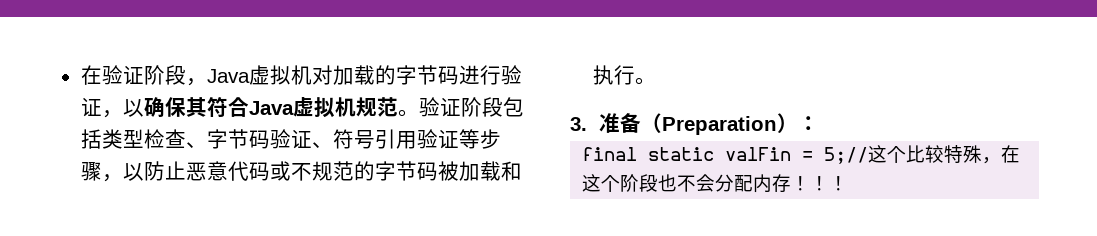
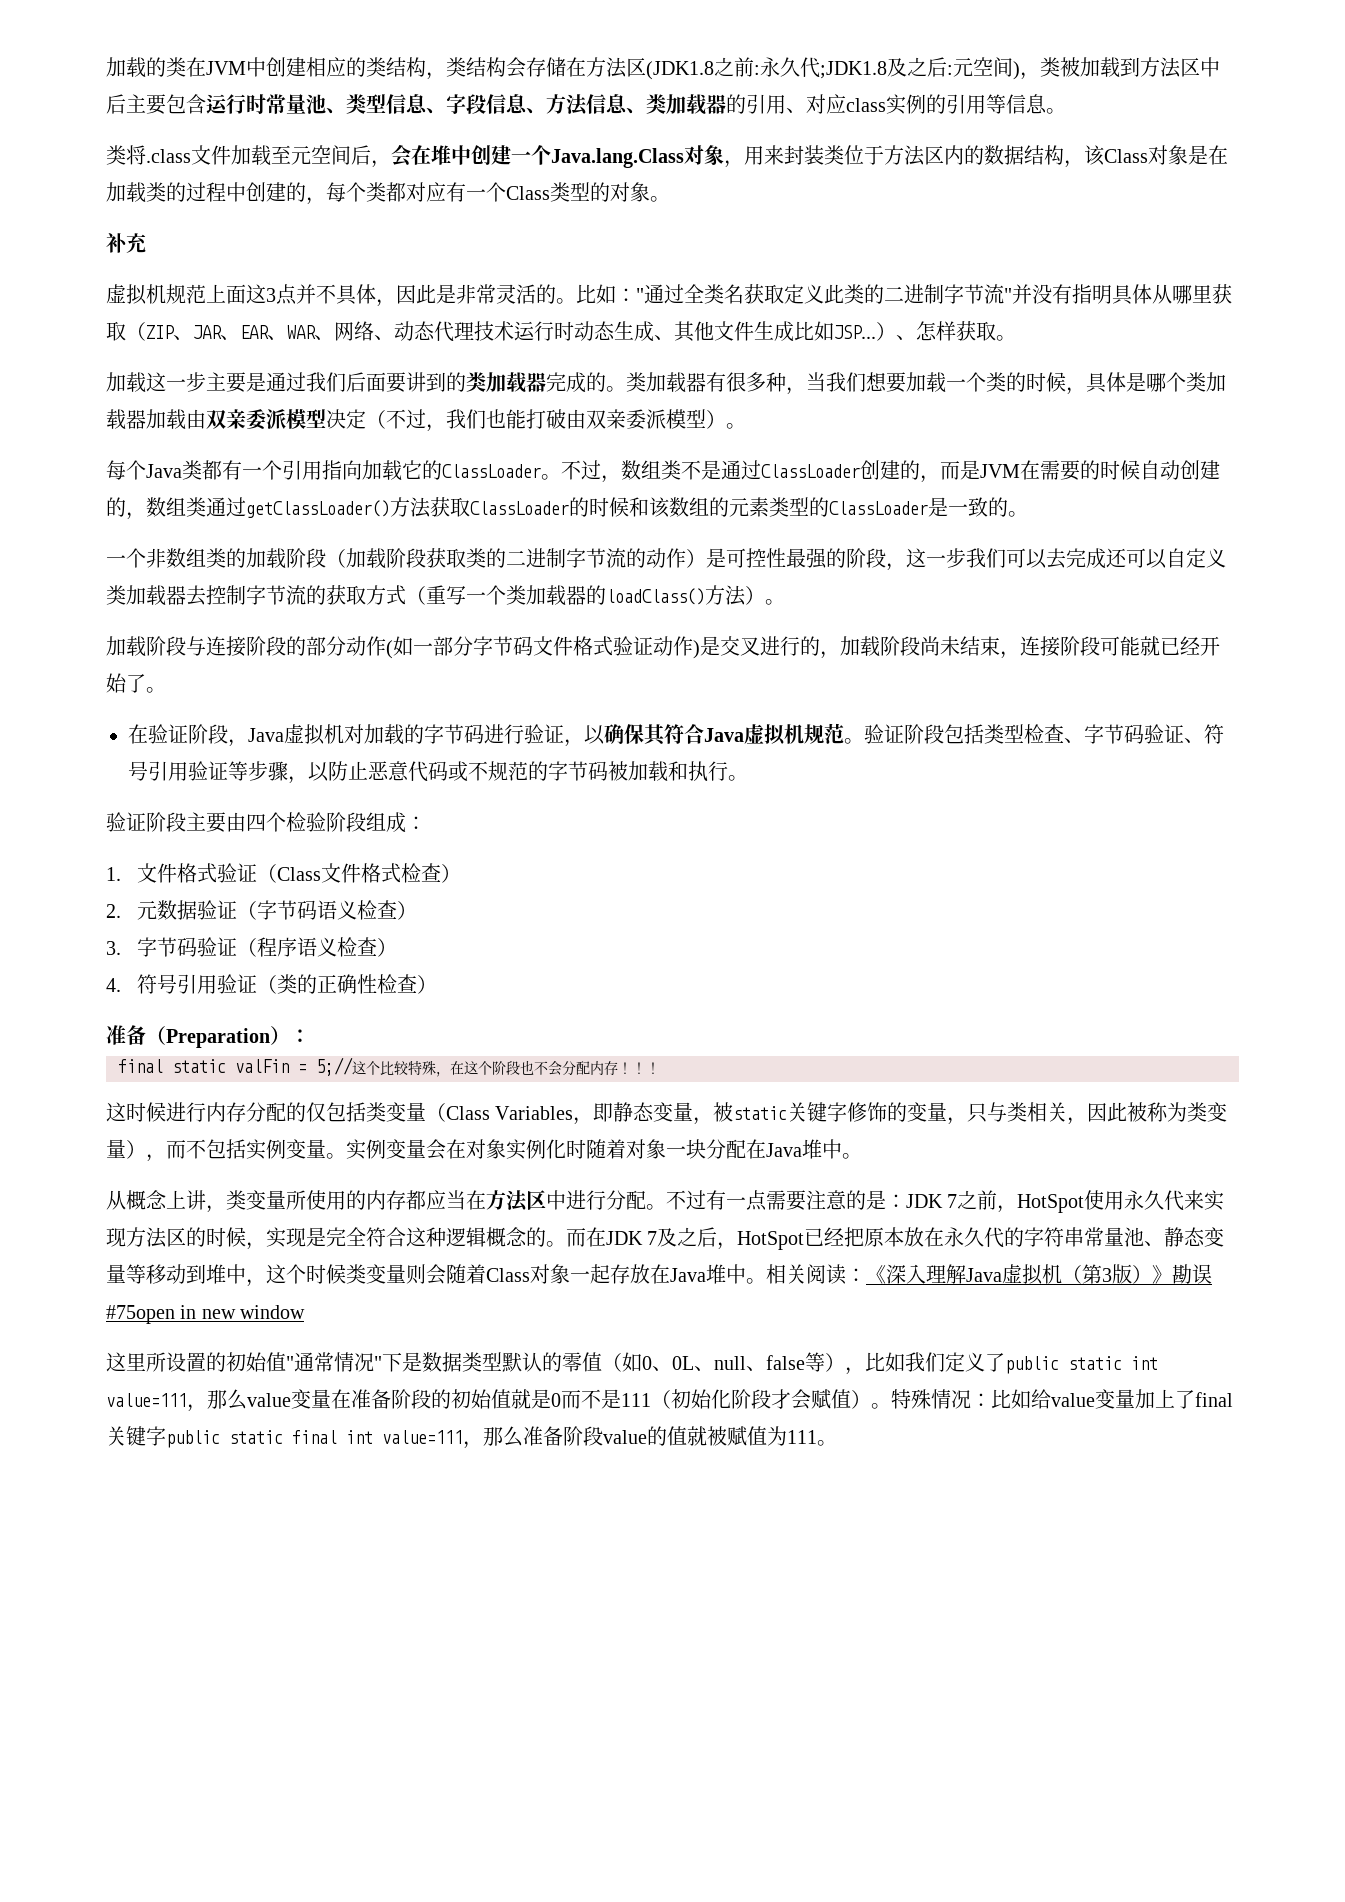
(80, 75) none -> [106,57,1220,80] [106,94,1066,116] [106,144,1228,168] [106,182,670,205] [106,233,146,253] [106,284,1232,307] [106,321,1016,342] [106,372,1226,395] [106,409,746,432] [106,460,1220,483] [106,497,1028,520] [106,548,1226,571] [106,585,785,606] [106,636,1220,659] [106,673,166,693] 加载的类在JVM中创建相应的类结构，类结构会存储在方法区(JDK1.8之前:永久代;JDK1.8及之后:元空间)，类被加载到方法区中后主要包含运行时常量池、类型信息、字段信息、方法信息、类加载器的引用、对应class实例的引用等信息。 // 类将.class文件加载至元空间后，会在堆中创建一个Java.lang.Class对象，用来封装类位于方法区内的数据结构，该Class对象是在加载类的过程中创建的，每个类都对应有一个Class类型的对象。 // 补充 // 虚拟机规范上面这3点并不具体，因此是非常灵活的。比如："通过全类名获取定义此类的二进制字节流"并没有指明具体从哪里获取（ZIP、JAR、EAR、WAR、网络、动态代理技术运行时动态生成、其他文件生成比如JSP...）、怎样获取。 // 加载这一步主要是通过我们后面要讲到的类加载器完成的。类加载器有很多种，当我们想要加载一个类的时候，具体是哪个类加载器加载由双亲委派模型决定（不过，我们也能打破由双亲委派模型）。 // 每个Java类都有一个引用指向加载它的ClassLoader。不过，数组类不是通过ClassLoader创建的，而是JVM在需要的时候自动创建的，数组类通过getClassLoader()方法获取ClassLoader的时候和该数组的元素类型的ClassLoader是一致的。 // 一个非数组类的加载阶段（加载阶段获取类的二进制字节流的动作）是可控性最强的阶段，这一步我们可以去完成还可以自定义类加载器去控制字节流的获取方式（重写一个类加载器的loadClass()方法）。 // 加载阶段与连接阶段的部分动作(如一部分字节码文件格式验证动作)是交叉进行的，加载阶段尚未结束，连接阶段可能就已经开始了。 //
[570,117,587,131] 3. -> [106,812,426,833] [106,863,461,883] [106,900,417,920] [106,937,397,957] [106,974,437,994] 验证阶段主要由四个检验阶段组成： // 1.文件格式验证（Class文件格式检查） // 2.元数据验证（字节码语义检查） // 3.字节码验证（程序语义检查） // 4.符号引用验证（类的正确性检查） //
(849, 183) none -> [106,1102,1228,1125] [106,1139,862,1162] [106,1190,1225,1213] [106,1227,1225,1250] [106,1264,1212,1287] [106,1305,306,1324] [106,1352,1158,1375] [106,1389,1233,1412] [106,1426,837,1449] // 这时候进行内存分配的仅包括类变量（Class Variables，即静态变量，被static关键字修饰的变量，只与类相关，因此被称为类变量），而不包括实例变量。实例变量会在对象实例化时随着对象一块分配在Java堆中。 // 从概念上讲，类变量所使用的内存都应当在方法区中进行分配。不过有一点需要注意的是：JDK 7之前，HotSpot使用永久代来实现方法区的时候，实现是完全符合这种逻辑概念的。而在JDK 7及之后，HotSpot已经把原本放在永久代的字符串常量池、静态变量等移动到堆中，这个时候类变量则会随着Class对象一起存放在Java堆中。相关阅读：《深入理解Java虚拟机（第3版）》勘误#75open in new window // 这里所设置的初始值"通常情况"下是数据类型默认的零值（如0、0L、null、false等），比如我们定义了public static int value=111，那么value变量在准备阶段的初始值就是0而不是111（初始化阶段才会赋值）。特殊情况：比如给value变量加上了final关键字public static final int value=111，那么准备阶段value的值就被赋值为111。

